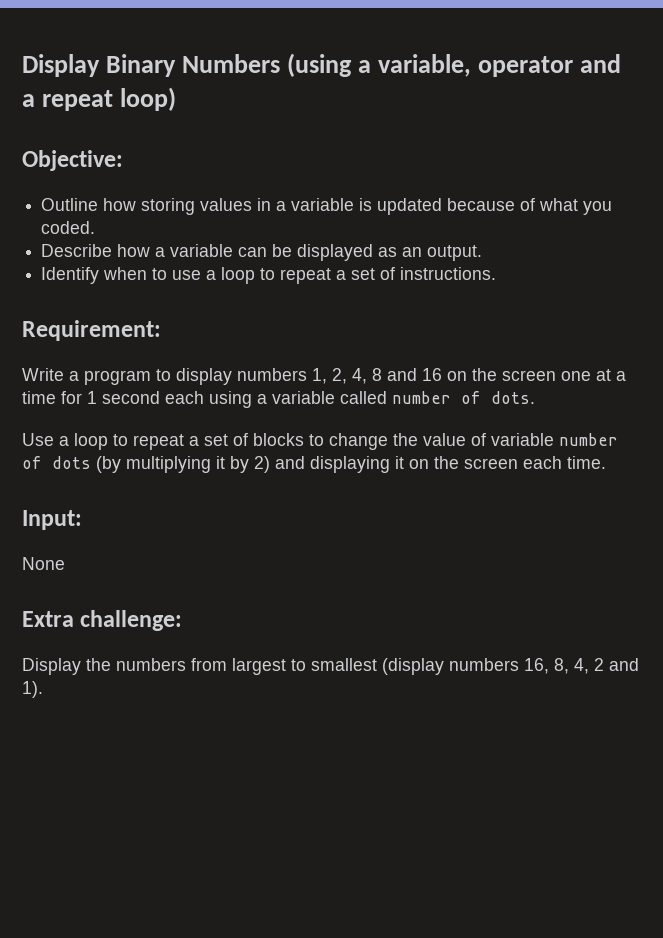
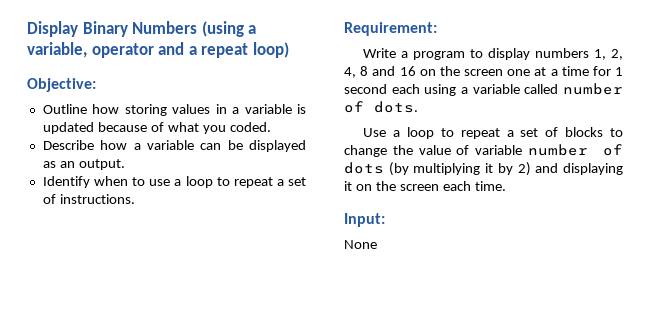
[22,610,183,631] [22,658,639,675] [22,681,43,698] // Extra challenge: // Display the numbers from largest to smallest (display numbers 16, 8, 4, 2 and 1). -> (377, 244) none

